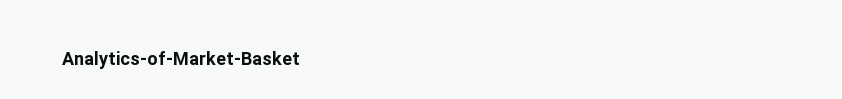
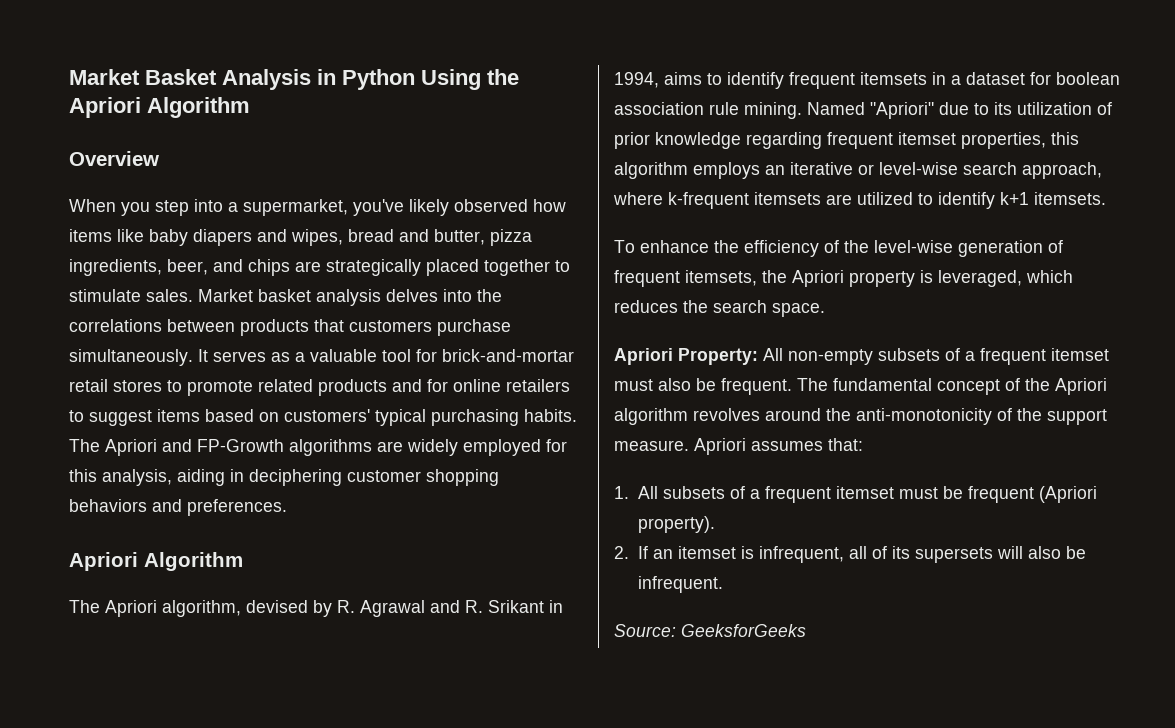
[62,51,300,69] Analytics-of-Market-Basket -> [69,69,519,90] [69,97,250,118] [69,151,159,166] [69,199,566,216] [69,229,532,246] [69,259,570,276] [69,289,502,306] [69,319,511,336] [69,349,574,366] [69,379,570,396] [69,409,577,426] [69,439,567,456] [69,469,499,486] [69,499,287,516] [69,552,243,571] [69,600,563,617] [614,72,1120,89] [614,102,1112,119] [614,132,1079,149] [614,162,1102,179] [613,192,1106,209] [614,240,1063,257] [614,270,1073,287] [614,300,825,317] [614,348,1109,365] [614,378,1107,395] [614,408,1107,425] [614,438,863,455] [614,486,1097,503] [637,516,715,533] [614,546,1086,563] [637,576,723,593] [614,624,806,637] Market Basket Analysis in Python Using the Apriori Algorithm // Overview // When you step into a supermarket, you've likely observed how items like baby diapers and wipes, bread and butter, pizza ingredients, beer, and chips are strategically placed together to stimulate sales. Market basket analysis delves into the correlations between products that customers purchase simultaneously. It serves as a valuable tool for brick-and-mortar retail stores to promote related products and for online retailers to suggest items based on customers' typical purchasing habits. The Apriori and FP-Growth algorithms are widely employed for this analysis, aiding in deciphering customer shopping behaviors and preferences. // Apriori Algorithm // The Apriori algorithm, devised by R. Agrawal and R. Srikant in 1994, aims to identify frequent itemsets in a dataset for boolean association rule mining. Named "Apriori" due to its utilization of prior knowledge regarding frequent itemset properties, this algorithm employs an iterative or level-wise search approach, where k-frequent itemsets are utilized to identify k+1 itemsets. // To enhance the efficiency of the level-wise generation of frequent itemsets, the Apriori property is leveraged, which reduces the search space. // Apriori Property: All non-empty subsets of a frequent itemset must also be frequent. The fundamental concept of the Apriori algorithm revolves around the anti-monotonicity of the support measure. Apriori assumes that: // 1. All subsets of a frequent itemset must be frequent (Apriori property). // 2. If an itemset is infrequent, all of its supersets will also be infrequent. // Source: GeeksforGeeks

